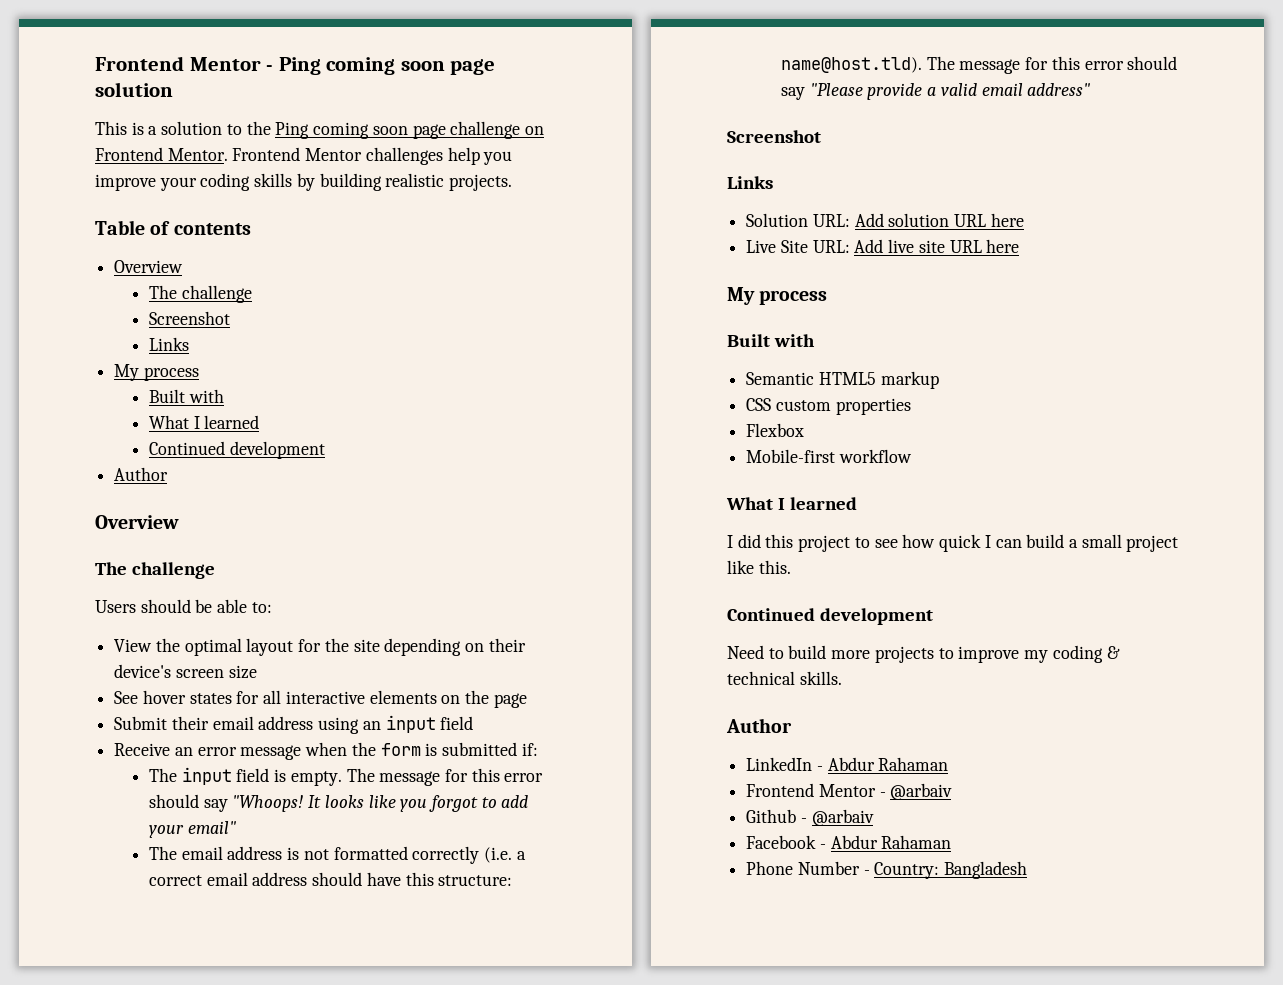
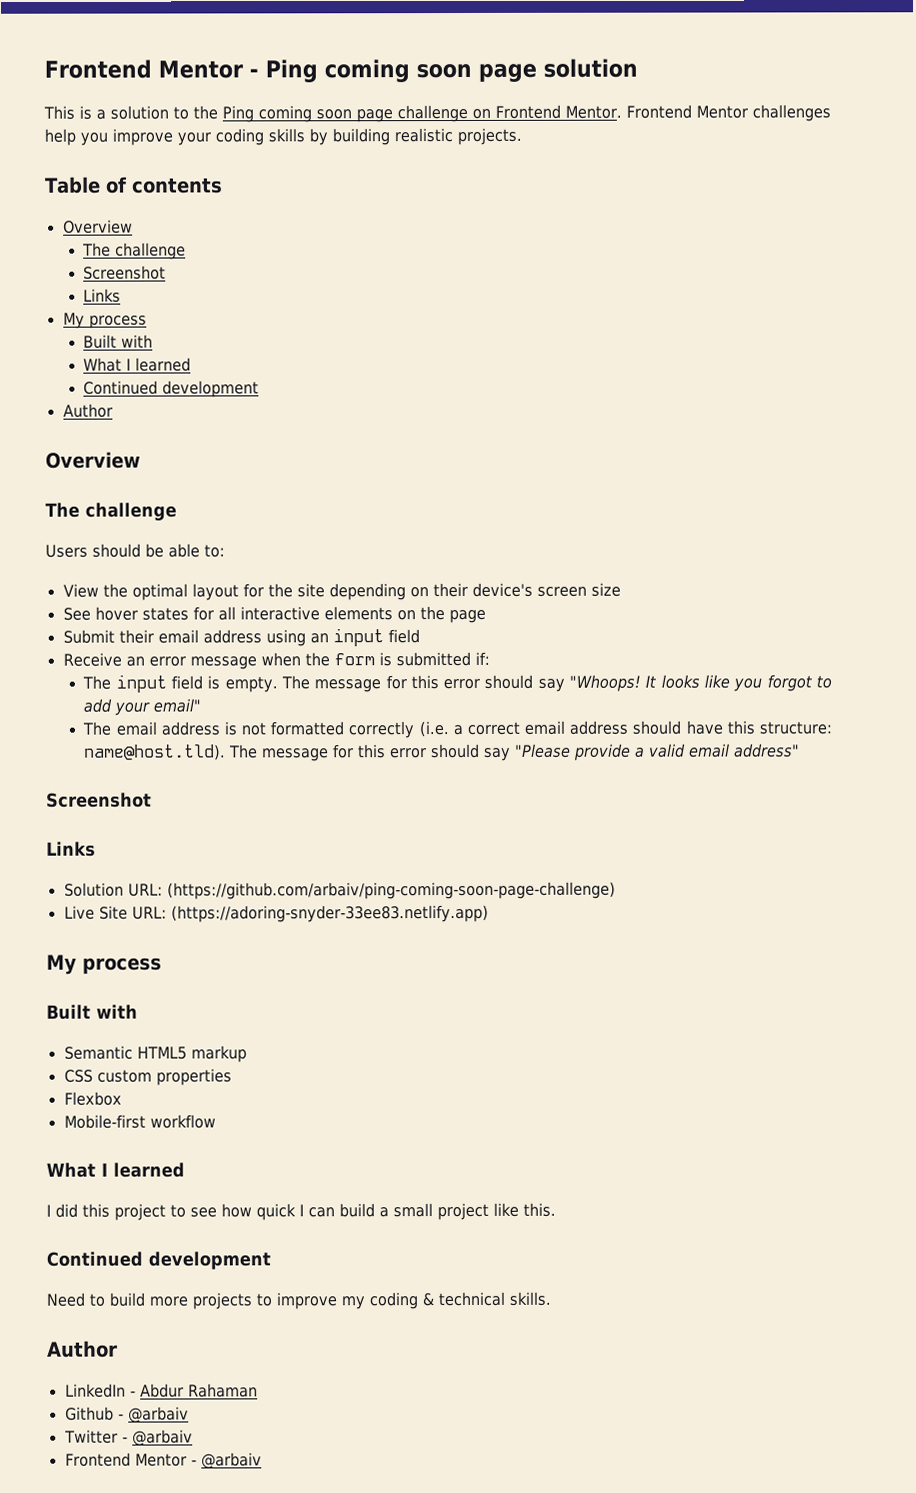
[854,213,1024,227] Add solution URL here -> [166,881,616,900] (https://github.com/arbaiv/ping-coming-soon-page-challenge)
[854,239,1020,253] Add live site URL here -> [170,904,489,923] (https://adoring-snyder-33ee83.netlify.app)
[746,783,953,800] [746,809,874,826] [746,835,952,849] [746,861,1028,879] Frontend Mentor - @arbaiv // Github - @arbaiv // Facebook - Abdur Rahaman // Phone Number - Country: Bangladesh -> [64,1406,189,1423] [63,1429,193,1446] [64,1452,262,1469] Github - @arbaiv // Twitter - @arbaiv // Frontend Mentor - @arbaiv

